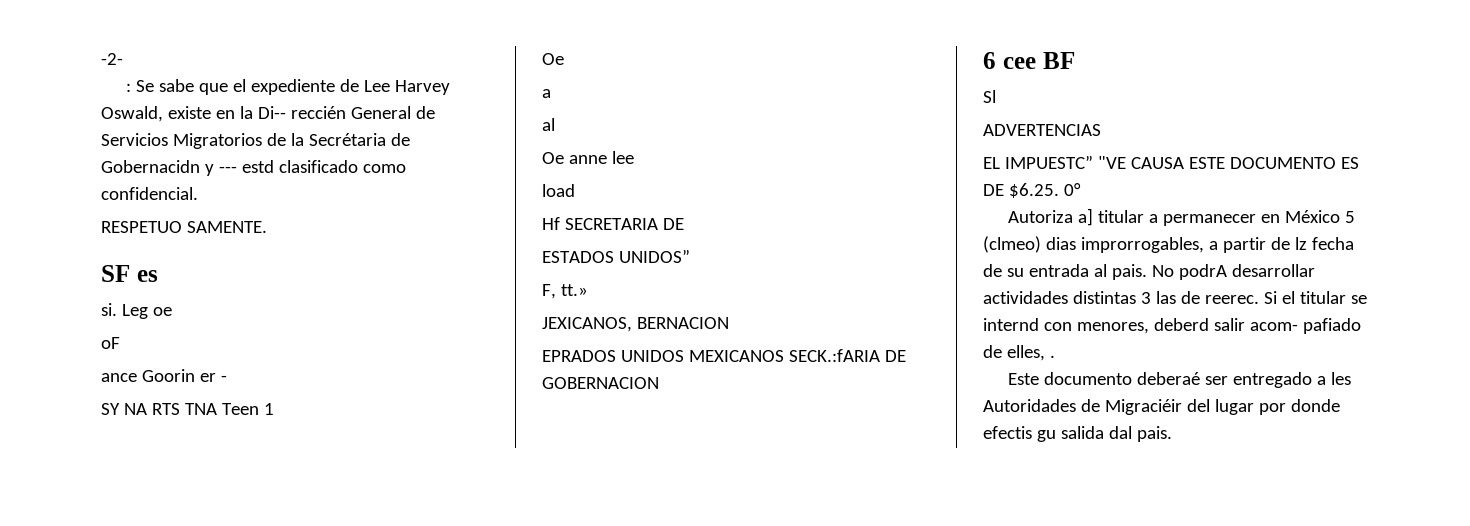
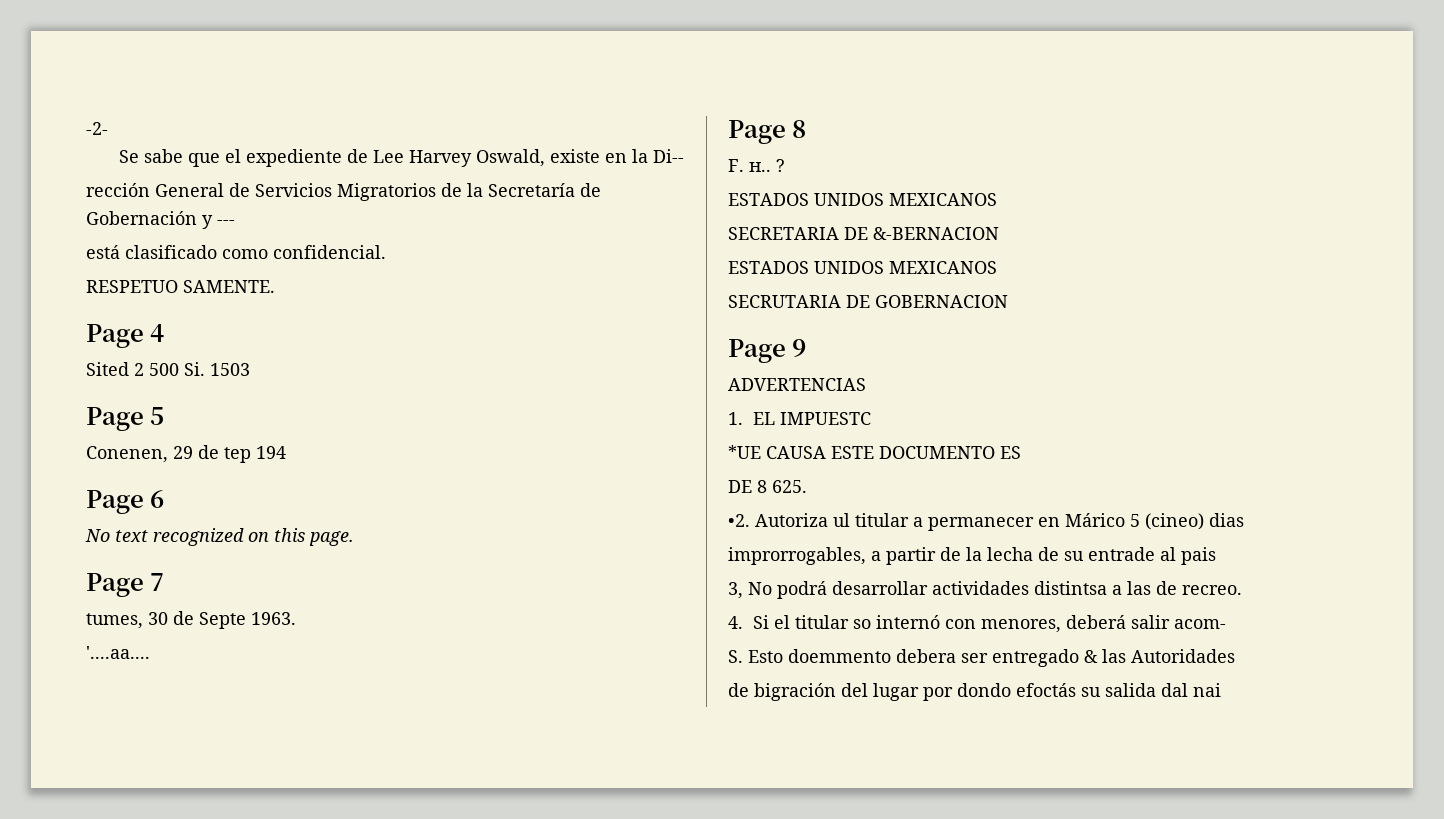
[125,83,131,92] : -> (108, 128) none
[290,106,346,119] reccién -> [86,183,150,197] // rección
[308,133,410,146] [101,160,200,173] Secrétaria de Gobernacidn -> [488,183,601,197] [86,211,197,225] Secretaría de Gobernación
[241,160,274,173] estd -> [86,245,120,259] // está
[101,265,158,282] [101,303,172,319] [101,337,120,349] [101,369,227,382] [101,403,274,415] [542,53,564,65] [542,89,551,98] [542,118,555,131] [542,151,634,164] [542,184,575,197] [542,217,560,230] SF es // si. Leg oe // oF // ance Goorin er - // SY NA RTS TNA Teen 1 // Oe // a // al // Oe anne lee // load // Hf -> [86,324,165,348] [86,362,250,376] [86,407,165,431] [86,445,286,463] [86,490,165,514] [85,528,354,546] [86,573,165,597] [86,611,296,629] [86,646,150,659] [728,120,807,144] [728,159,785,172] [728,193,997,206] Page 4 // Sited 2 500 Si. 1503 // Page 5 // Conenen, 29 de tep 194 // Page 6 // No text recognized on this page. // Page 7 // tumes, 30 de Septe 1963. // '....aa.... // Page 8 // F. н.. ? // ESTADOS UNIDOS MEXICANOS //
[542,249,690,263] [542,284,588,299] [542,317,729,332] [542,349,880,362] // ESTADOS UNIDOS” // F, tt.» // JEXICANOS, BERNACION // EPRADOS UNIDOS MEXICANOS SECK.:fARIA -> [873,227,999,240] [728,261,997,274] [728,295,841,308] &-BERNACION // ESTADOS UNIDOS MEXICANOS // SECRUTARIA
[983,52,1075,69] [983,90,996,103] [983,124,1101,136] [983,155,1359,169] [983,183,1081,198] [1007,208,1093,226] 6 cee BF // Sl // ADVERTENCIAS // EL IMPUESTC” "VE CAUSA ESTE DOCUMENTO ES DE $6.25. 0° // Autoriza a] -> [728,339,807,363] [728,378,866,391] [728,412,872,425] [728,445,1021,459] [728,480,807,493] [728,513,850,527] Page 9 // ADVERTENCIAS // 1. EL IMPUESTC // *UE CAUSA ESTE DOCUMENTO ES // DE 8 625. // •2. Autoriza ul
[1284,210,1355,223] [983,236,1041,253] México 5 (clmeo) -> [1065,513,1204,530] Márico 5 (cineo)
(1076, 243) none -> (1244, 520) //
[1294,237,1354,250] [983,264,1315,280] [983,291,1259,304] lz fecha de su entrada al pais. No podrA desarrollar actividades distintas 3 las de reerec. -> [966,547,1216,565] [728,581,1242,599] [728,616,743,629] la lecha de su entrade al pais // 3, No podrá desarrollar actividades distintsa a las de recreo. // 4.
[1350,295,1367,304] [983,318,1039,331] se internd -> [853,615,941,629] so internó
[1153,318,1209,331] deberd -> [1066,615,1127,629] deberá
[1302,318,1361,334] [983,345,1055,361] [1007,372,1351,388] pafiado de elles, . // Este documento deberaé ser entregado a les -> [728,649,1126,667] // S. Esto doemmento debera ser entregado & las
[1080,399,1182,415] de Migraciéir -> [728,683,836,701] // de bigración
[1290,399,1340,412] [983,426,1056,442] donde efectis gu -> [957,683,1101,697] dondo efoctás su
[1136,426,1172,442] pais. -> [1193,683,1221,697] nai

